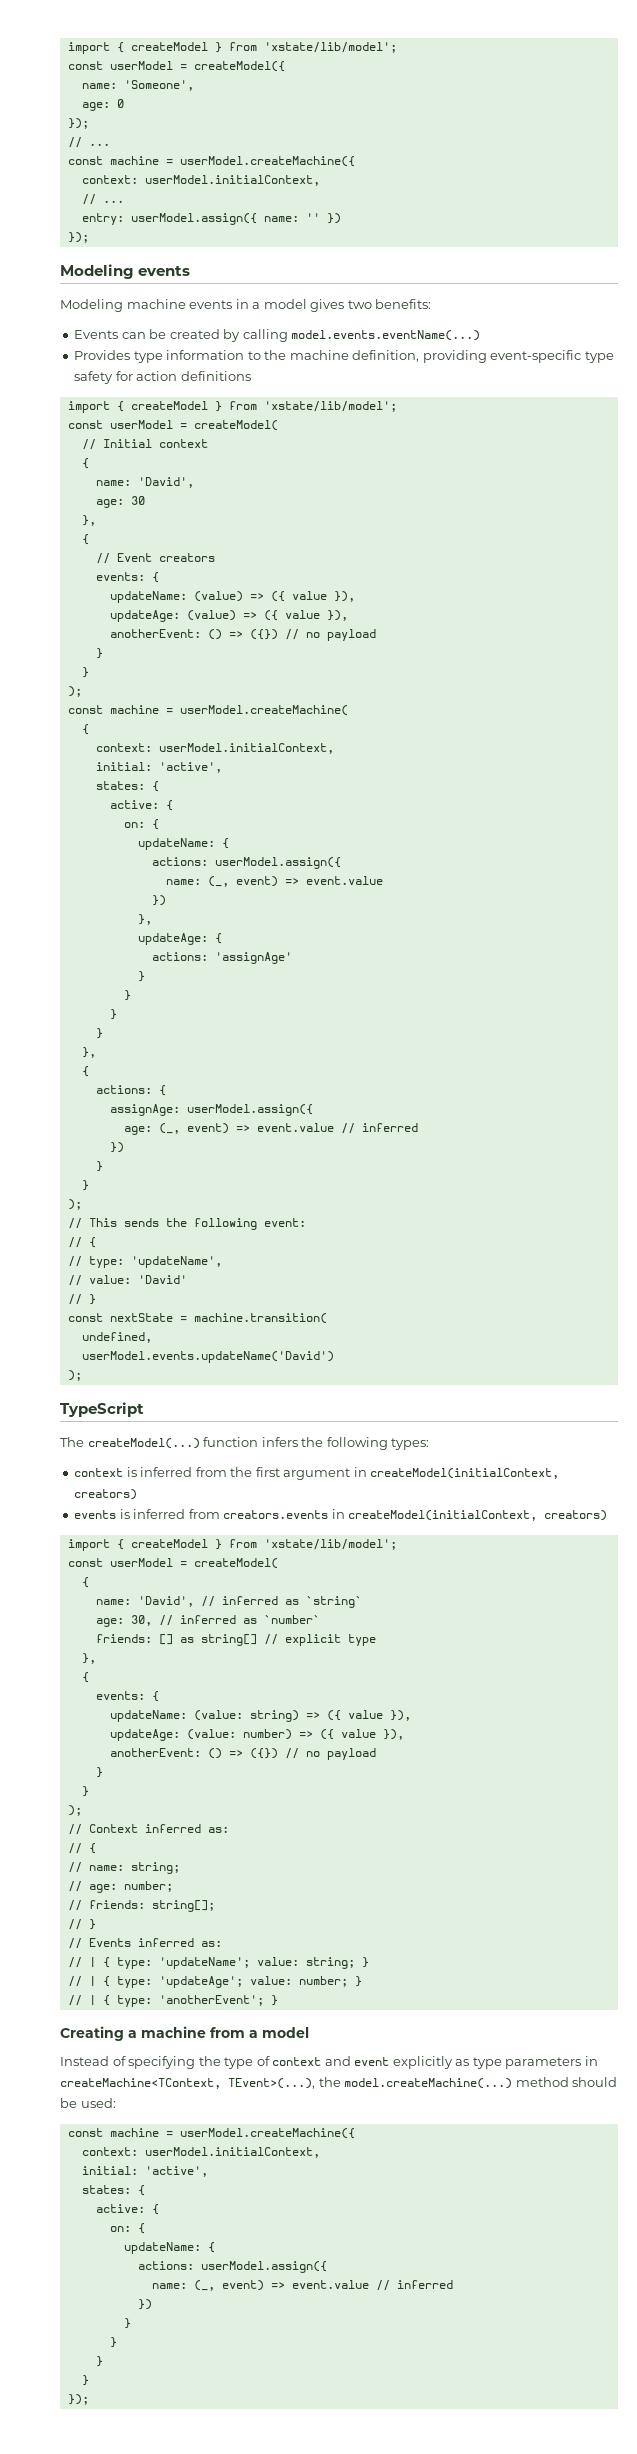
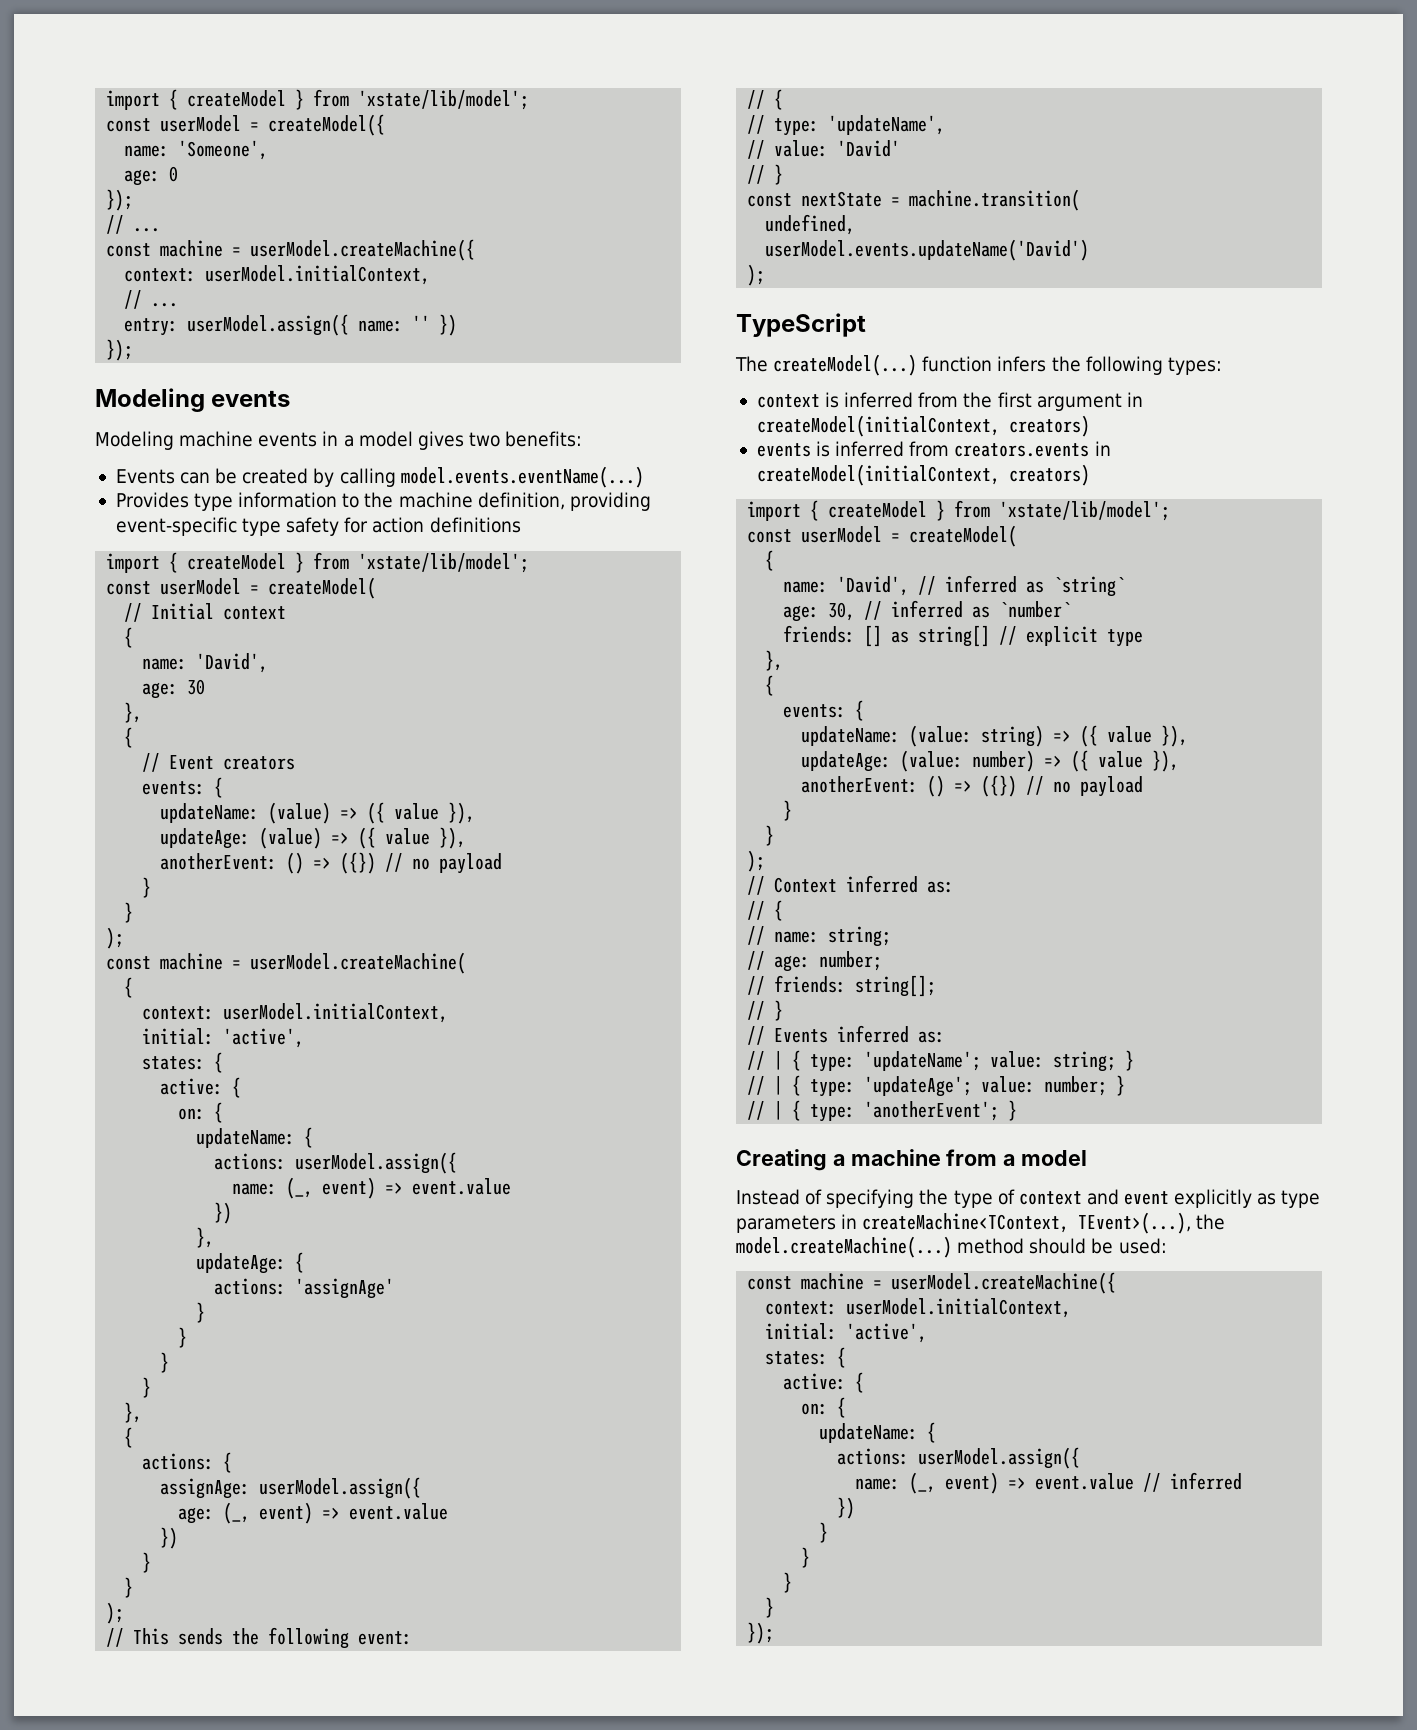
[340,1123,418,1134] // inferred -> (449, 1511) none

